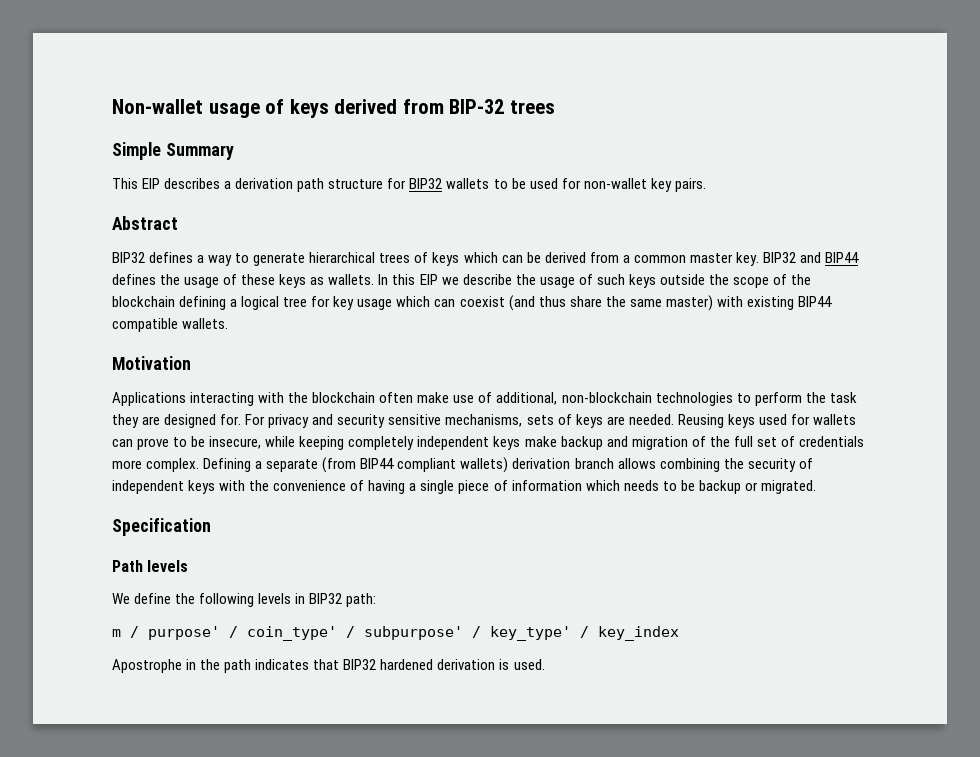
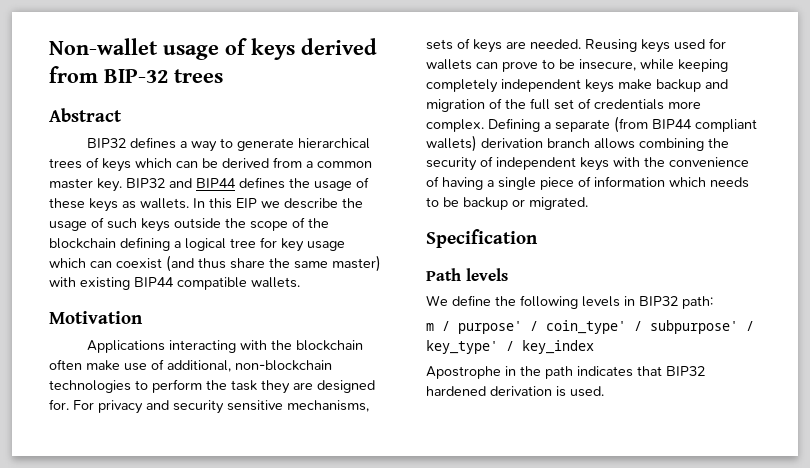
[112,142,234,160] [112,178,706,192] // Simple Summary // This EIP describes a derivation path structure for BIP32 wallets to be used for non-wallet key pairs. -> (223, 76) none

